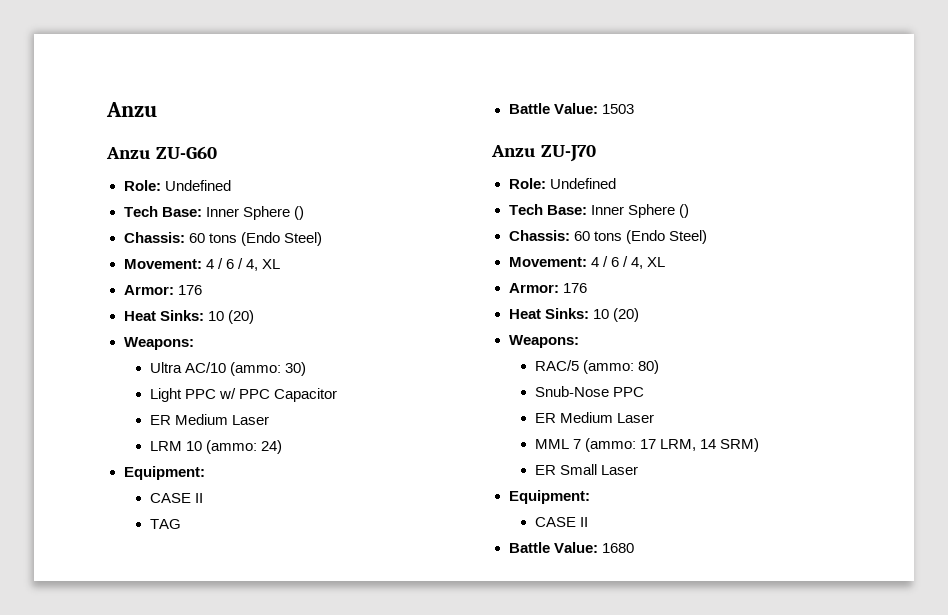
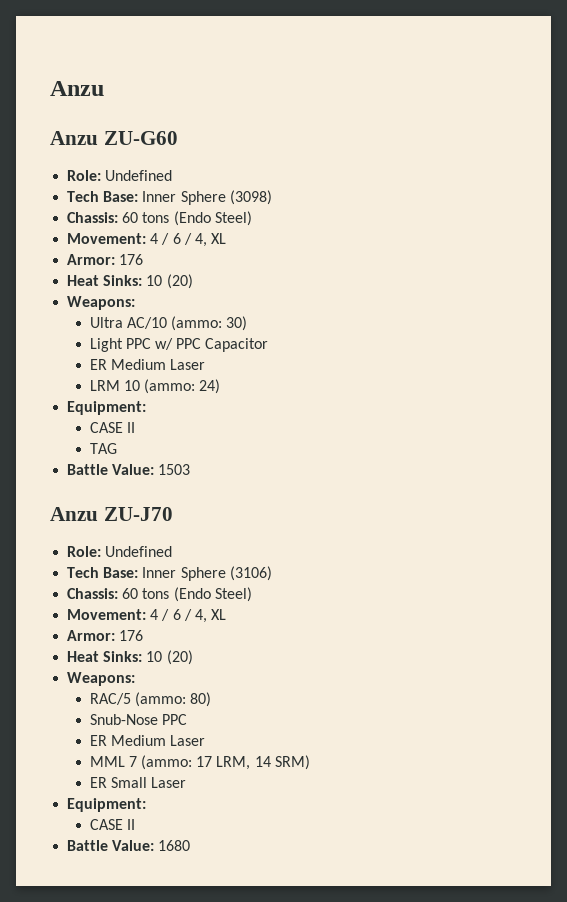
[293,206,304,220] () -> [229,190,272,205] (3098)
[678,204,689,218] () -> [229,566,272,581] (3106)

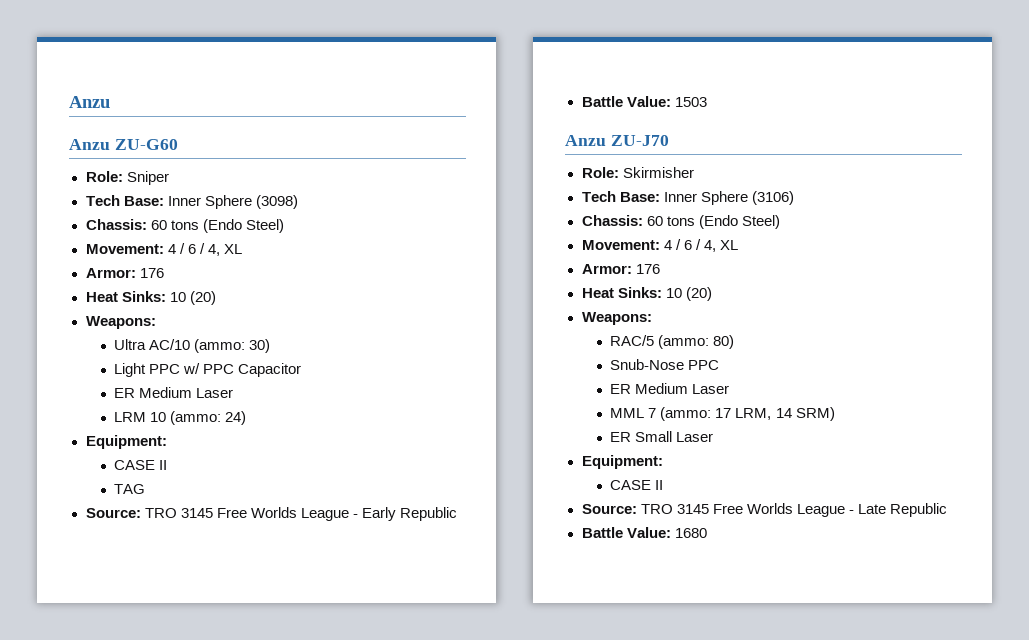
[105,170,173,181] Undefined -> [126,171,169,185] Sniper
(117, 448) none -> [85,507,457,521] // Source: TRO 3145 Free Worlds League - Early Republic
[105,546,173,557] Undefined -> [622,167,694,178] Skirmisher
(135, 824) none -> [581,503,947,517] // Source: TRO 3145 Free Worlds League - Late Republic

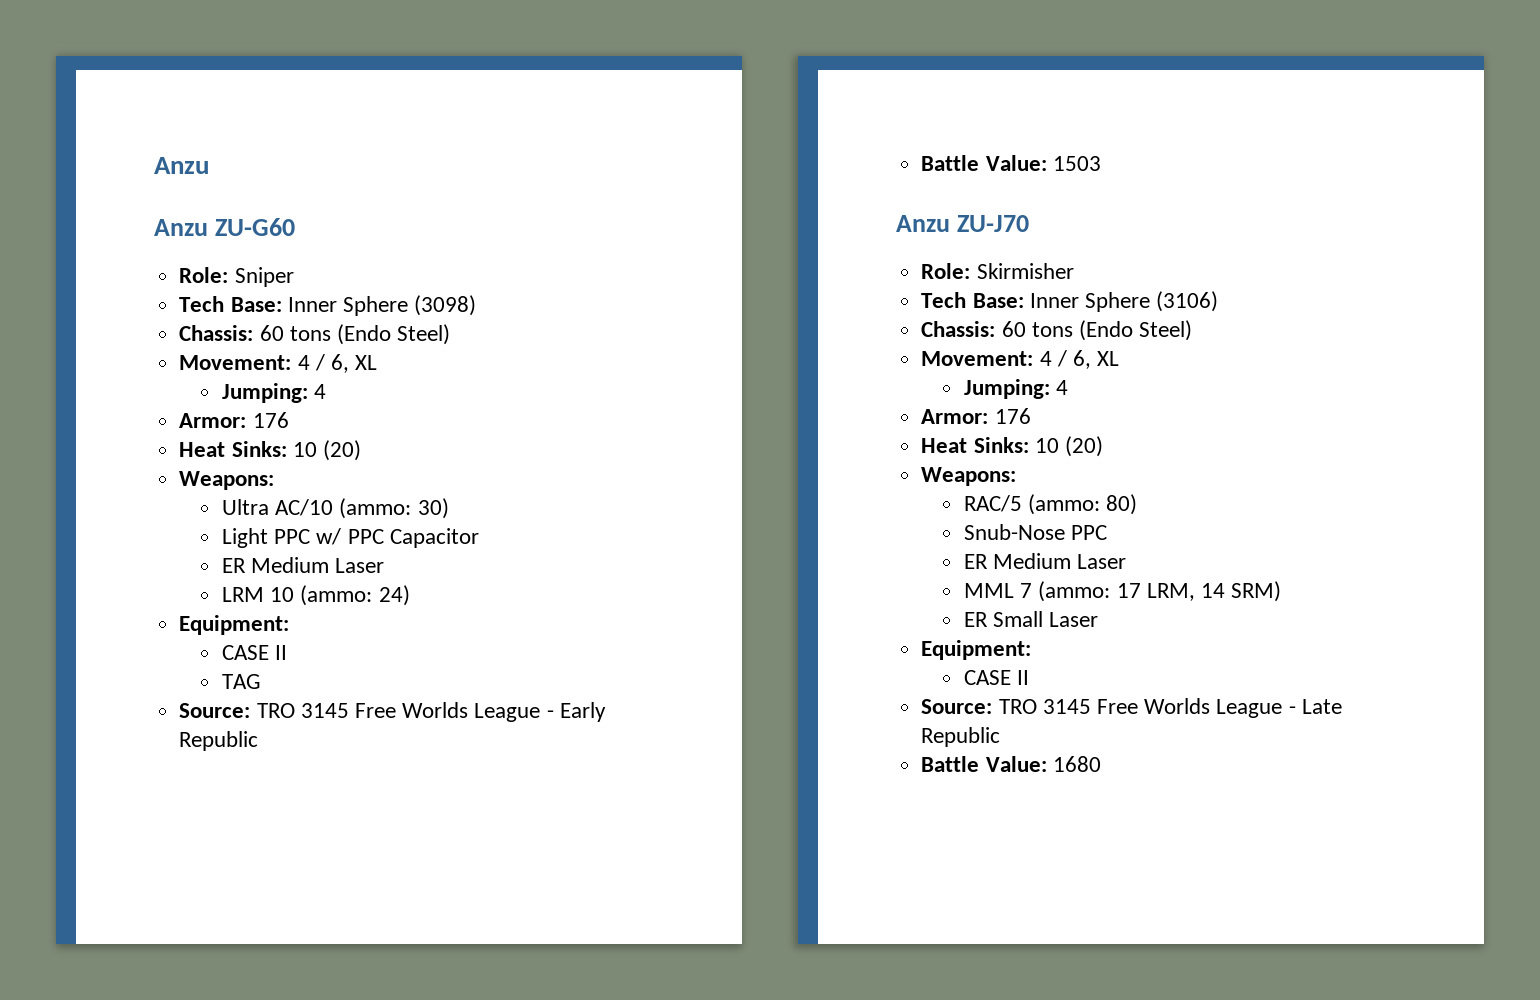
[187,243,242,256] 6 / 4, XL -> [330,354,378,373] [221,383,327,403] 6, XL // Jumping: 4
[683,239,738,252] 6 / 4, XL -> [1072,350,1120,369] [963,379,1069,399] 6, XL // Jumping: 4

